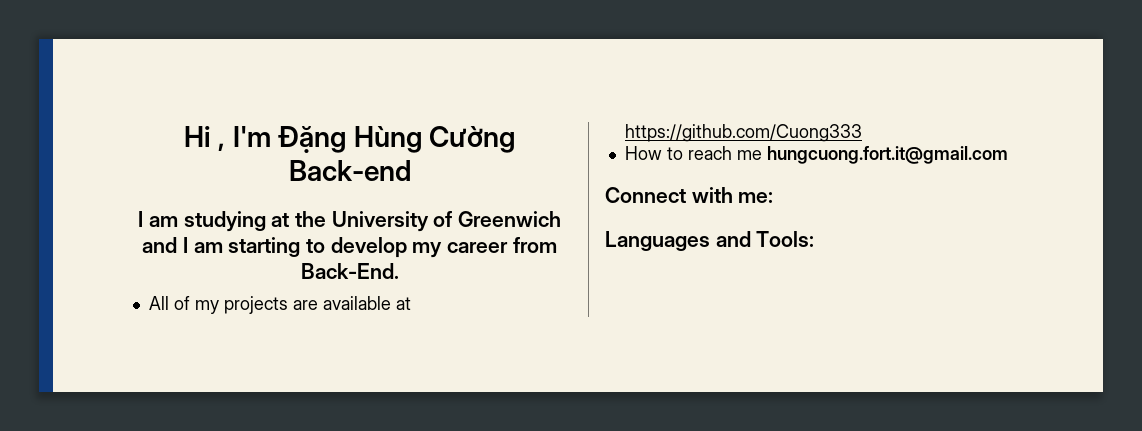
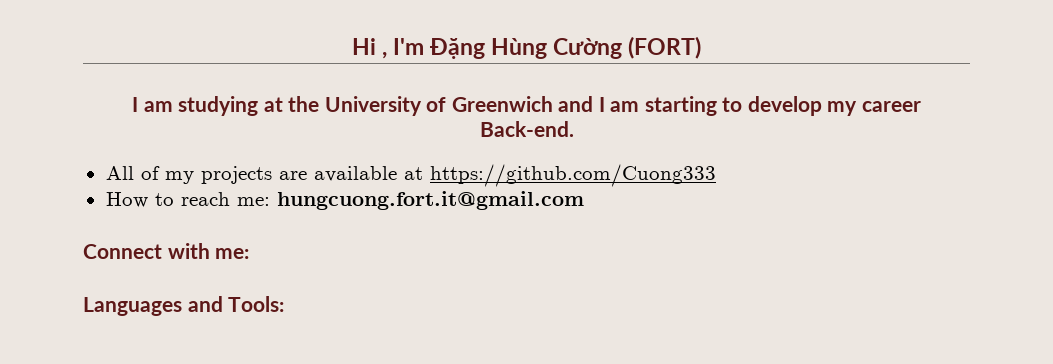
[288,160,411,181] Back-end -> [628,36,702,59] (FORT)
[512,237,557,253] [300,263,399,279] from Back-End. -> [479,121,574,137] Back-end.
[736,150,762,160] me -> [236,197,270,206] me:

